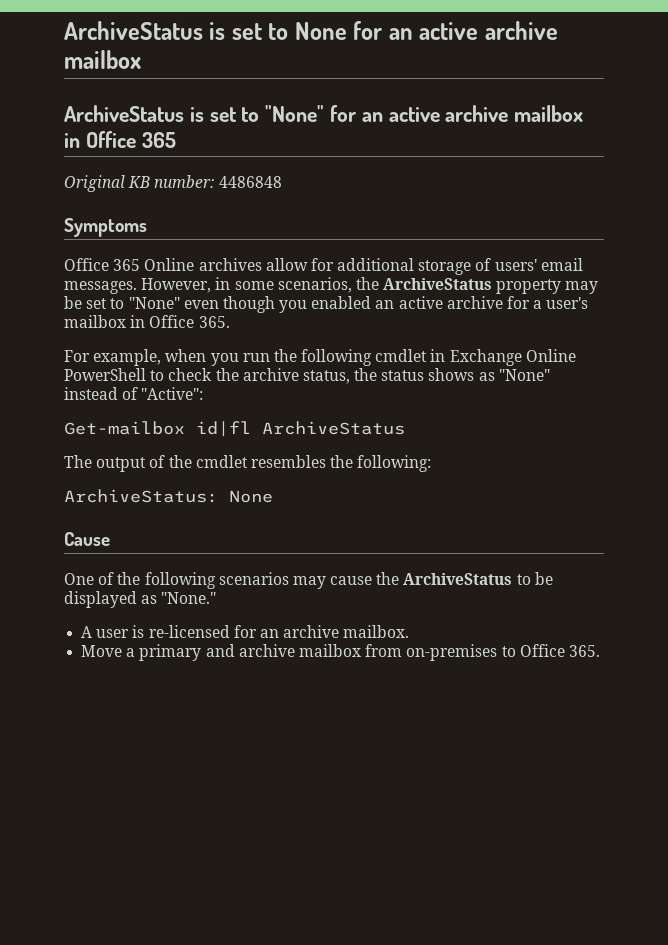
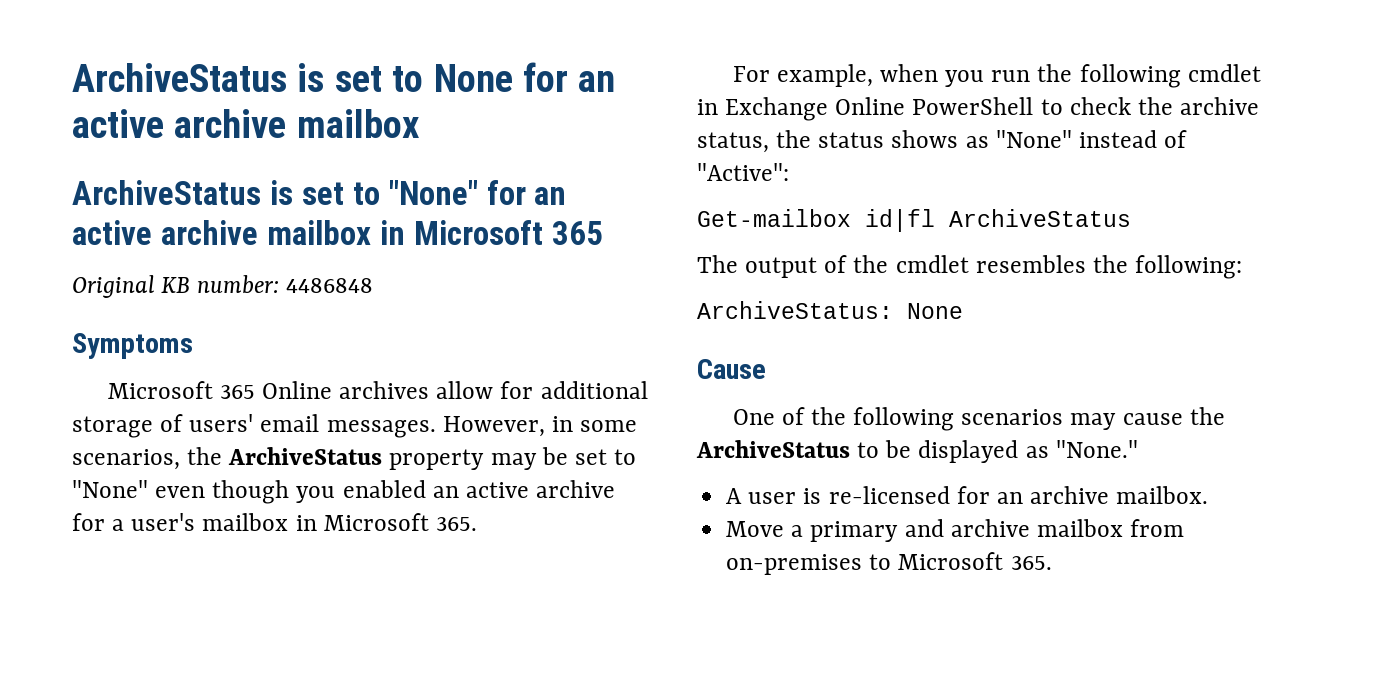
[85,131,136,148] Office -> [413,220,543,245] Microsoft
[64,258,109,271] Office -> [107,381,213,399] Microsoft
[149,315,195,328] Office -> [323,513,429,531] Microsoft
[519,644,565,657] Office -> [898,552,1004,570] Microsoft

